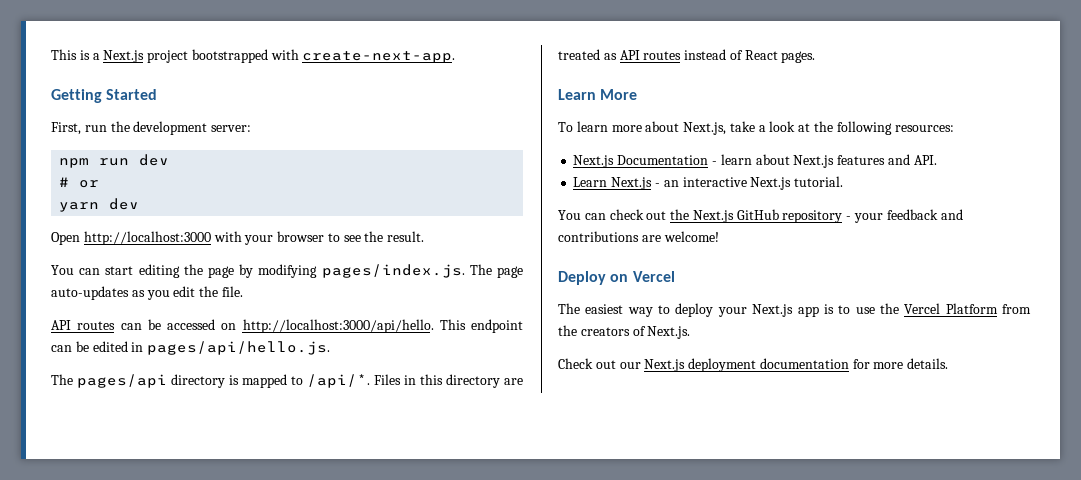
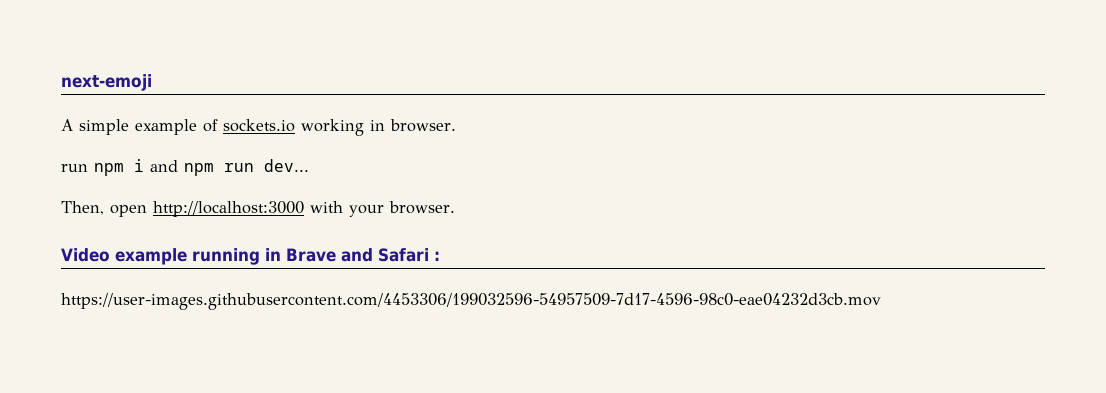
[51,49,456,63] [51,89,158,103] [51,121,252,135] [59,154,170,168] [59,177,100,188] [59,198,140,212] [51,231,425,245] [51,264,523,278] [51,286,243,300] [51,319,523,333] [51,341,331,355] [51,374,523,388] [558,49,816,63] [558,89,638,100] [558,121,954,135] [573,154,937,168] [573,176,844,190] [558,209,963,223] [558,231,719,242] [558,271,675,285] [558,303,1031,317] [558,325,691,339] [558,358,949,372] This is a Next.js project bootstrapped with create-next-app. // Getting Started // First, run the development server: // npm run dev // # or // yarn dev // Open http://localhost:3000 with your browser to see the result. // You can start editing the page by modifying pages/index.js. The page auto-updates as you edit the file. // API routes can be accessed on http://localhost:3000/api/hello. This endpoint can be edited in pages/api/hello.js. // The pages/api directory is mapped to /api/*. Files in this directory are treated as API routes instead of React pages. // Learn More // To learn more about Next.js, take a look at the following resources: // Next.js Documentation - learn about Next.js features and API. // Learn Next.js - an interactive Next.js tutorial. // You can check out the Next.js GitHub repository - your feedback and contributions are welcome! // Deploy on Vercel // The easiest way to deploy your Next.js app is to use the Vercel Platform from the creators of Next.js. // Check out our Next.js deployment documentation for more details. -> [61,74,152,91] [61,119,456,136] [61,159,309,176] [61,201,455,217] [61,248,440,265] [61,293,881,310] next-emoji // A simple example of sockets.io working in browser. // run npm i and npm run dev... // Then, open http://localhost:3000 with your browser. // Video example running in Brave and Safari : // https://user-images.githubusercontent.com/4453306/199032596-54957509-7d17-4596-98c0-eae04232d3cb.mov

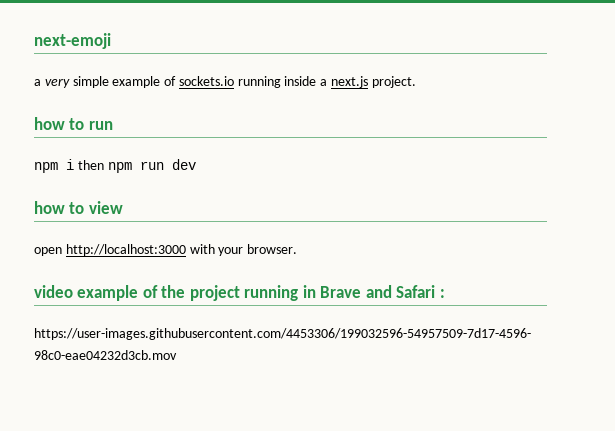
[61,119,73,131] A -> [34,78,70,88] a very
[301,119,456,136] [61,164,88,172] working in browser. // run -> [237,76,416,88] [34,117,113,130] running inside a next.js project. // how to run //
[150,160,178,172] and -> [77,160,104,170] then
[264,159,309,172] [61,201,104,215] dev... // Then, -> [171,159,196,170] [34,201,123,214] dev // how to view //
[61,248,187,265] Video example -> [34,285,240,301] video example of the project

